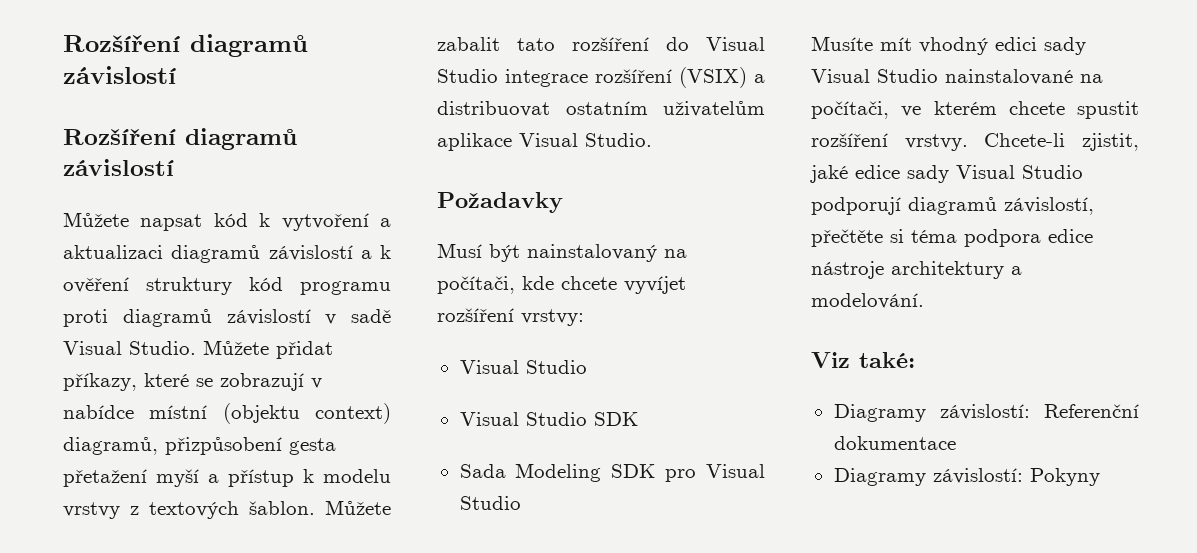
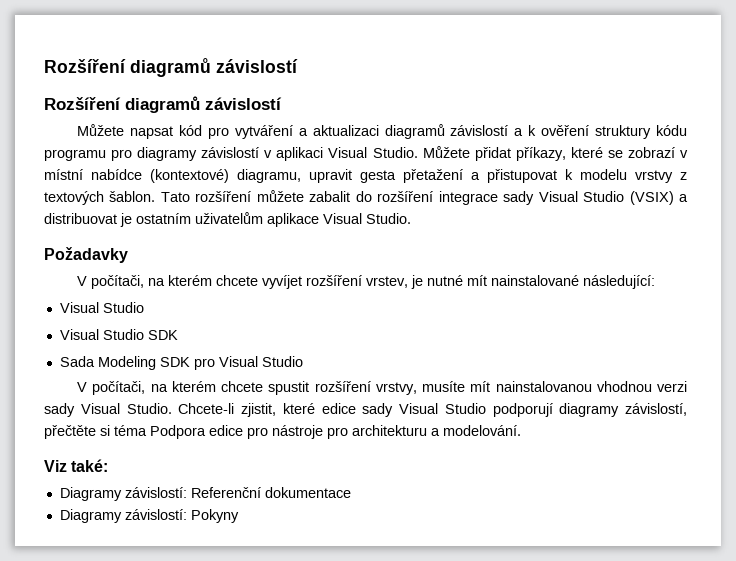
[259,213,369,231] k vytvoření -> [207,125,293,139] pro vytváření
[249,277,391,295] [63,309,212,327] kód programu proti diagramů -> [655,125,687,136] [44,147,198,161] kódu programu pro diagramy
[351,309,391,323] sadě -> [276,147,324,161] aplikaci
[220,373,322,391] [63,403,391,424] [63,437,336,455] [63,469,294,487] zobrazují v nabídce místní (objektu context) diagramů, přizpůsobení gesta přetažení myší a přístup -> [627,147,688,158] [44,169,557,183] zobrazí v místní nabídce (kontextové) diagramu, upravit gesta přetažení a přistupovat
[325,500,391,515] [437,37,765,51] [437,69,672,87] Můžete zabalit tato rozšíření do Visual Studio integrace rozšíření -> [160,190,625,205] Tato rozšíření můžete zabalit do rozšíření integrace sady Visual Studio
(550, 109) none -> [120,213,132,227] je
[437,243,687,262] [437,276,686,294] [437,308,584,326] Musí být nainstalovaný na počítači, kde chcete vyvíjet rozšíření vrstvy: -> [77,275,656,289] V počítači, na kterém chcete vyvíjet rozšíření vrstev, je nutné mít nainstalované následující:
[811,36,1086,55] [811,69,1103,85] [811,101,1139,119] [811,133,968,151] Musíte mít vhodný edici sady Visual Studio nainstalované na počítači, ve kterém chcete spustit rozšíření vrstvy. -> [77,381,687,395] [44,403,172,417] V počítači, na kterém chcete spustit rozšíření vrstvy, musíte mít nainstalovanou vhodnou verzi sady Visual Studio.
[810,165,848,183] jaké -> [282,403,315,414] které
[908,197,997,215] diagramů -> [559,403,620,417] diagramy
[964,229,1093,247] [811,261,1004,279] podpora edice nástroje architektury -> [150,425,427,439] Podpora edice pro nástroje pro architekturu

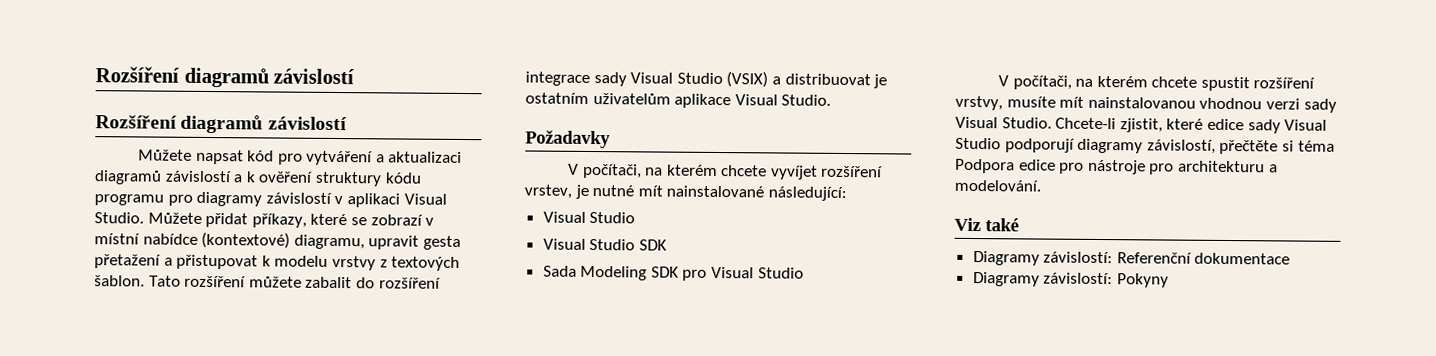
[71,459,109,472] také: -> [985,218,1019,232] také

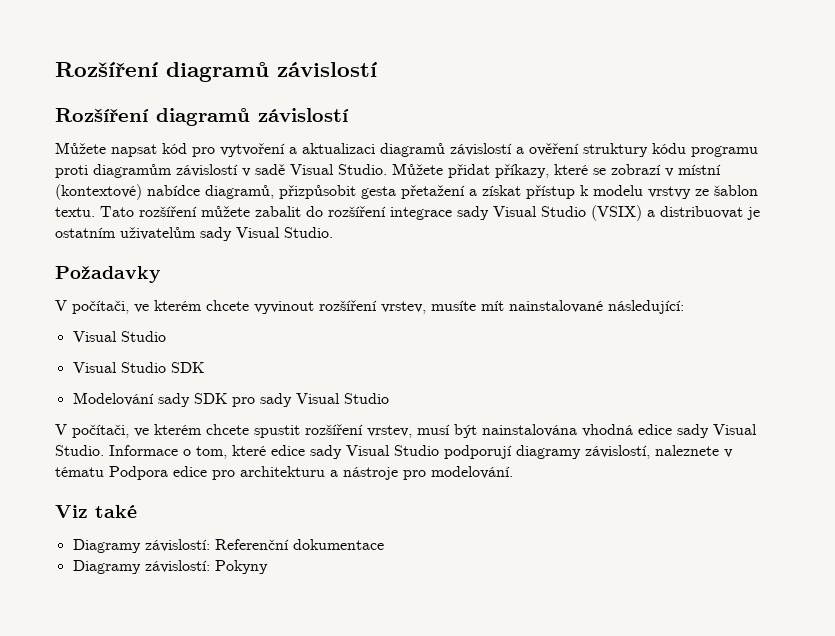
[306,150,374,166] vytváření -> [220,143,285,157] vytvoření
[245,171,256,183] k -> (524, 150) none
[167,191,263,207] pro diagramy -> [55,164,172,178] proti diagramům
[346,193,400,208] aplikaci -> [255,164,285,175] sadě
[142,231,420,250] nabídce (kontextové) diagramu, upravit -> [55,184,356,200] (kontextové) nabídce diagramů, přizpůsobit
[176,254,259,270] přistupovat -> [482,185,575,199] získat přístup
[379,256,461,271] [94,275,145,287] z textových šablon. -> [695,185,758,196] [55,207,95,217] ze šablon textu.
[674,93,732,109] aplikace -> [200,227,232,241] sady
[645,164,884,180] [524,184,635,199] na kterém chcete vyvíjet rozšíření vrstev, je nutné -> [134,300,476,314] ve kterém chcete vyvinout rozšíření vrstev, musíte
[542,265,648,281] Sada Modeling -> [72,392,190,407] Modelování sady
(708, 275) none -> [259,393,292,407] sady
[1075,78,1094,87] na -> [134,428,149,437] ve
[955,95,1337,113] [955,116,1163,133] vrstvy, musíte mít nainstalovanou vhodnou verzi sady Visual Studio. Chcete-li zjistit, -> [367,424,757,438] [55,445,227,459] vrstev, musí být nainstalována vhodná edice sady Visual Studio. Informace o tom,
[1219,139,1335,155] [955,158,1278,175] přečtěte si téma Podpora edice pro nástroje pro architekturu a -> [655,445,733,458] [55,466,426,480] naleznete v tématu Podpora edice pro architekturu a nástroje pro

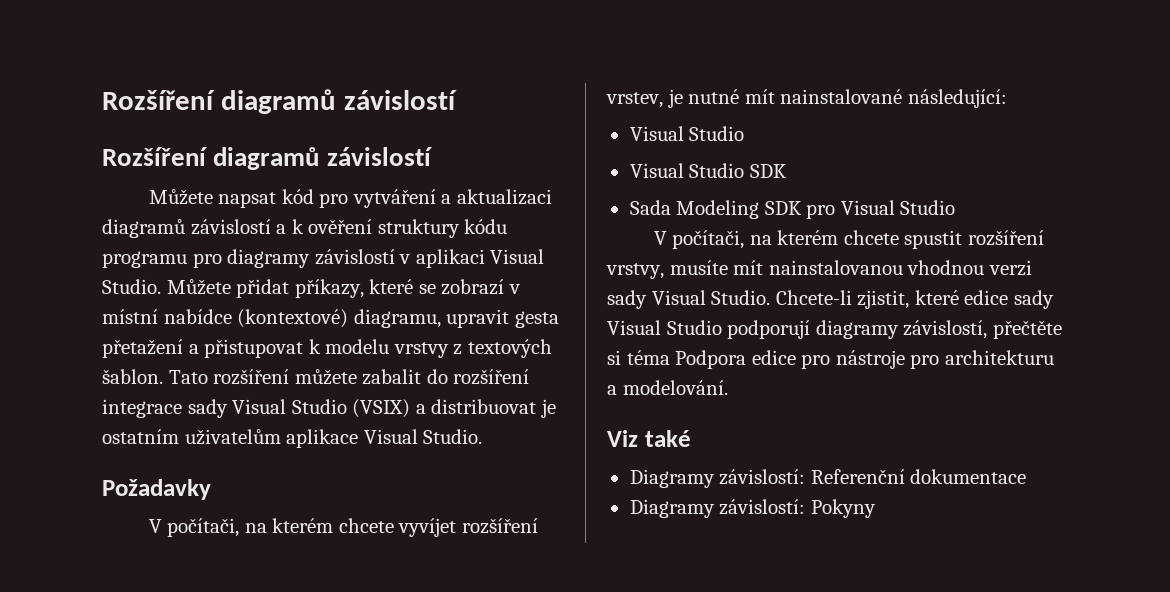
[220,143,285,157] vytvoření -> [352,189,436,208] vytváření
(524, 150) none -> [291,219,304,234] k
[55,164,172,178] proti diagramům -> [192,249,311,268] pro diagramy
[255,164,285,175] sadě -> [415,249,485,268] aplikaci
[55,184,356,200] (kontextové) nabídce diagramů, přizpůsobit -> [163,309,510,328] nabídce (kontextové) diagramu, upravit
[482,185,575,199] získat přístup -> [204,339,304,358] přistupovat
[695,185,758,196] [55,207,95,217] ze šablon textu. -> [453,339,552,358] [102,369,163,384] z textových šablon.
[200,227,232,241] sady -> [286,429,359,448] aplikace
[134,300,476,314] ve kterém chcete vyvinout rozšíření vrstev, musíte -> [244,518,538,537] [606,89,740,108] na kterém chcete vyvíjet rozšíření vrstev, je nutné
[72,392,190,407] Modelování sady -> [629,200,760,219] Sada Modeling
[259,393,292,407] sady -> (836, 211) none
[134,428,149,437] ve -> [749,235,772,245] na
[367,424,757,438] [55,445,227,459] vrstev, musí být nainstalována vhodná edice sady Visual Studio. Informace o tom, -> [606,260,1032,279] [607,290,910,309] vrstvy, musíte mít nainstalovanou vhodnou verzi sady Visual Studio. Chcete-li zjistit,
[655,445,733,458] [55,466,426,480] naleznete v tématu Podpora edice pro architekturu a nástroje pro -> [992,320,1062,339] [607,350,1054,369] [607,385,617,395] přečtěte si téma Podpora edice pro nástroje pro architekturu a

